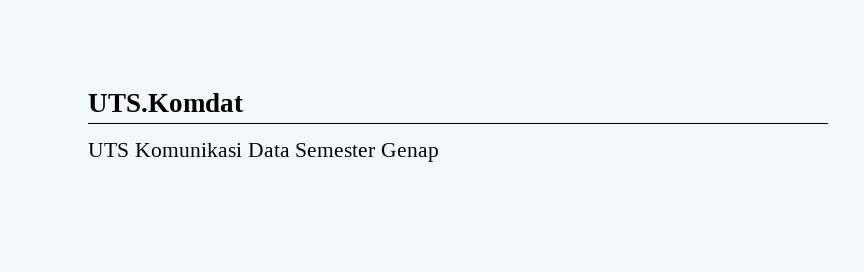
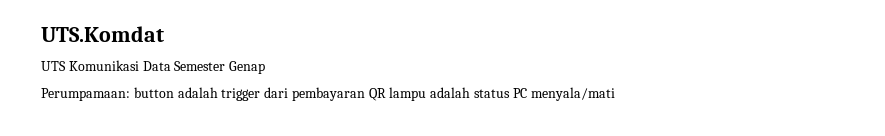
(440, 152) none -> [41,87,615,101] // Perumpamaan: button adalah trigger dari pembayaran QR lampu adalah status PC menyala/mati

